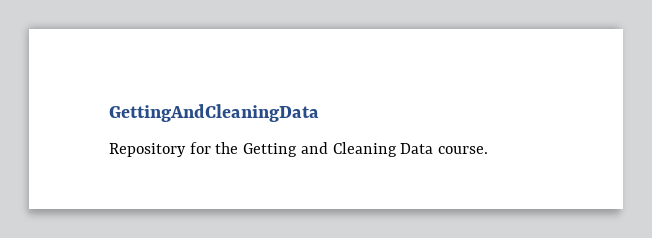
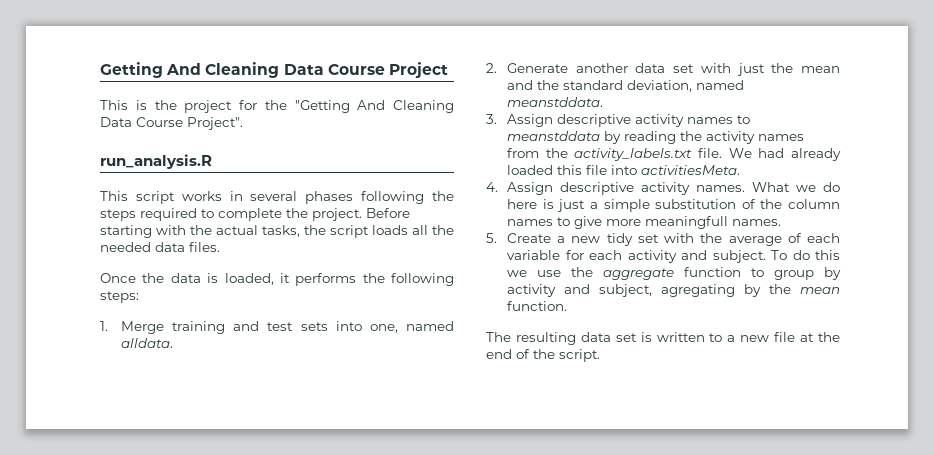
[109,104,319,122] [109,142,489,157] GettingAndCleaningData // Repository for the Getting and Cleaning Data course. -> [100,62,448,78] [100,100,454,113] [100,117,243,130] [100,154,212,169] [100,191,454,204] [100,208,410,221] [100,225,454,238] [100,242,220,252] [100,273,454,286] [100,291,139,303] [100,321,454,334] [121,338,174,348] [486,63,840,76] [507,80,745,92] [507,97,604,107] [486,114,751,127] [507,131,805,144] [507,148,841,161] [507,165,741,175] [486,182,840,195] [507,199,840,212] [507,216,782,229] [486,233,840,246] [507,250,840,263] [507,267,841,280] [507,284,840,297] [507,301,568,311] [486,332,840,345] [486,349,600,362] Getting And Cleaning Data Course Project // This is the project for the "Getting And Cleaning Data Course Project". // run_analysis.R // This script works in several phases following the steps required to complete the project. Before starting with the actual tasks, the script loads all the needed data files. // Once the data is loaded, it performs the following steps: // 1. Merge training and test sets into one, named alldata. // 2. Generate another data set with just the mean and the standard deviation, named meanstddata. // 3. Assign descriptive activity names to meanstddata by reading the activity names from the activity_labels.txt file. We had already loaded this file into activitiesMeta. // 4. Assign descriptive activity names. What we do here is just a simple substitution of the column names to give more meaningfull names. // 5. Create a new tidy set with the average of each variable for each activity and subject. To do this we use the aggregate function to group by activity and subject, agregating by the mean function. // The resulting data set is written to a new file at the end of the script.

